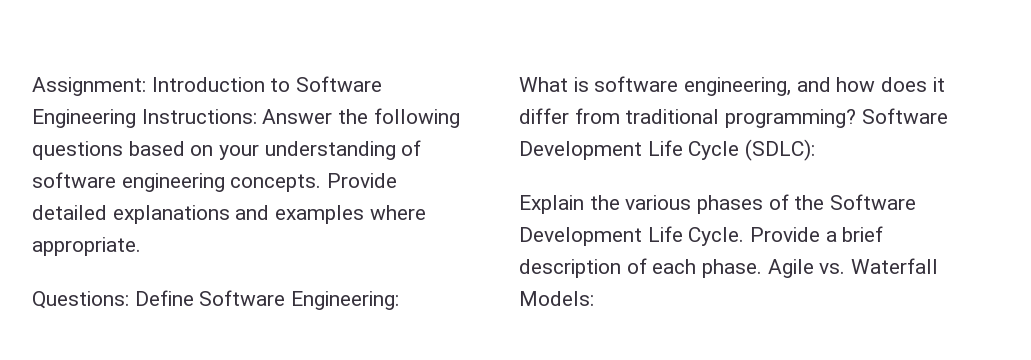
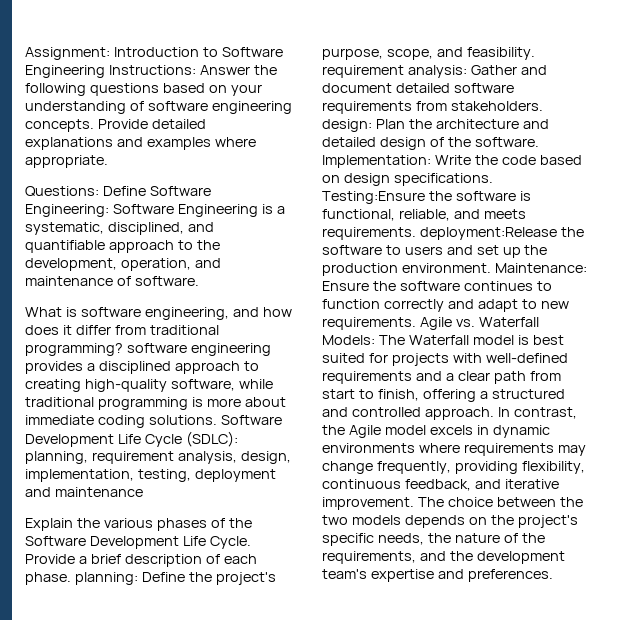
(400, 300) none -> [112,204,285,217] [25,222,214,235] [25,240,220,253] [25,258,221,271] [25,276,199,286] Software Engineering is a systematic, disciplined, and quantifiable approach to the development, operation, and maintenance of software.
(857, 118) none -> [126,343,271,356] [25,361,259,374] [25,379,273,392] [25,397,286,410] [25,415,217,428] software engineering provides a disciplined approach to creating high-quality software, while traditional programming is more about immediate coding solutions.
(816, 150) none -> [25,451,291,464] [25,469,276,482] [25,487,143,497] planning, requirement analysis, design, implementation, testing, deployment and maintenance
[767,258,939,278] [519,291,594,306] Agile vs. Waterfall Models: -> [74,572,276,585] [322,47,535,60] [322,65,547,78] [322,83,514,93] [322,101,543,114] [322,119,549,132] [322,137,539,150] [322,155,582,168] [322,173,493,186] [322,191,531,204] [322,209,526,221] [322,227,584,240] [322,245,548,258] [322,263,587,276] [322,281,552,291] [322,299,569,312] [322,317,539,330] [322,335,564,345] [322,353,568,366] [322,371,561,384] [322,389,565,402] [322,407,577,420] [322,425,550,438] [322,443,586,456] [322,461,585,474] [322,479,559,491] [322,497,583,510] [322,515,578,528] [322,533,545,546] [322,551,565,564] [322,569,553,582] planning: Define the project's purpose, scope, and feasibility. requirement analysis: Gather and document detailed software requirements from stakeholders. design: Plan the architecture and detailed design of the software. Implementation: Write the code based on design specifications. Testing:Ensure the software is functional, reliable, and meets requirements. deployment:Release the software to users and set up the production environment. Maintenance: Ensure the software continues to function correctly and adapt to new requirements. Agile vs. Waterfall Models: The Waterfall model is best suited for projects with well-defined requirements and a clear path from start to finish, offering a structured and controlled approach. In contrast, the Agile model excels in dynamic environments where requirements may change frequently, providing flexibility, continuous feedback, and iterative improvement. The choice between the two models depends on the project's specific needs, the nature of the requirements, and the development team's expertise and preferences.

